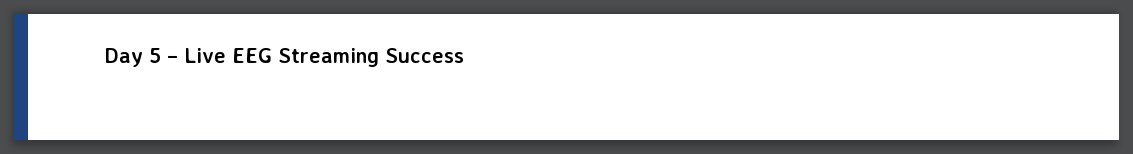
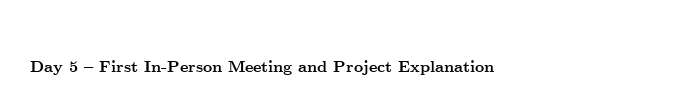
[184,48,464,67] Live EEG Streaming Success -> [99,60,494,75] First In-Person Meeting and Project Explanation

